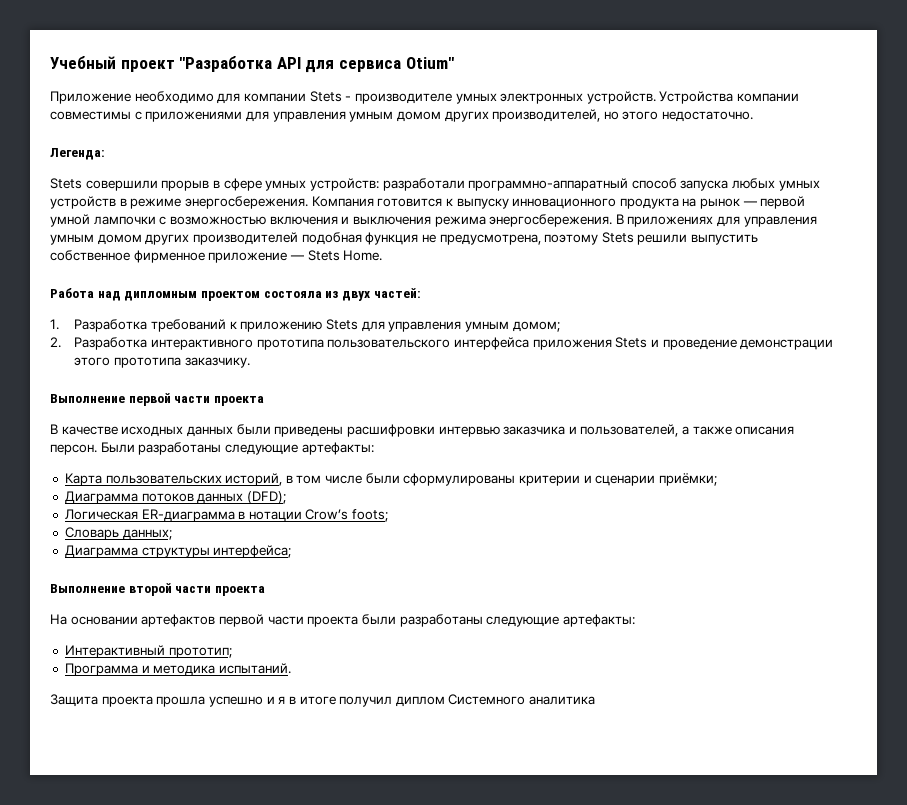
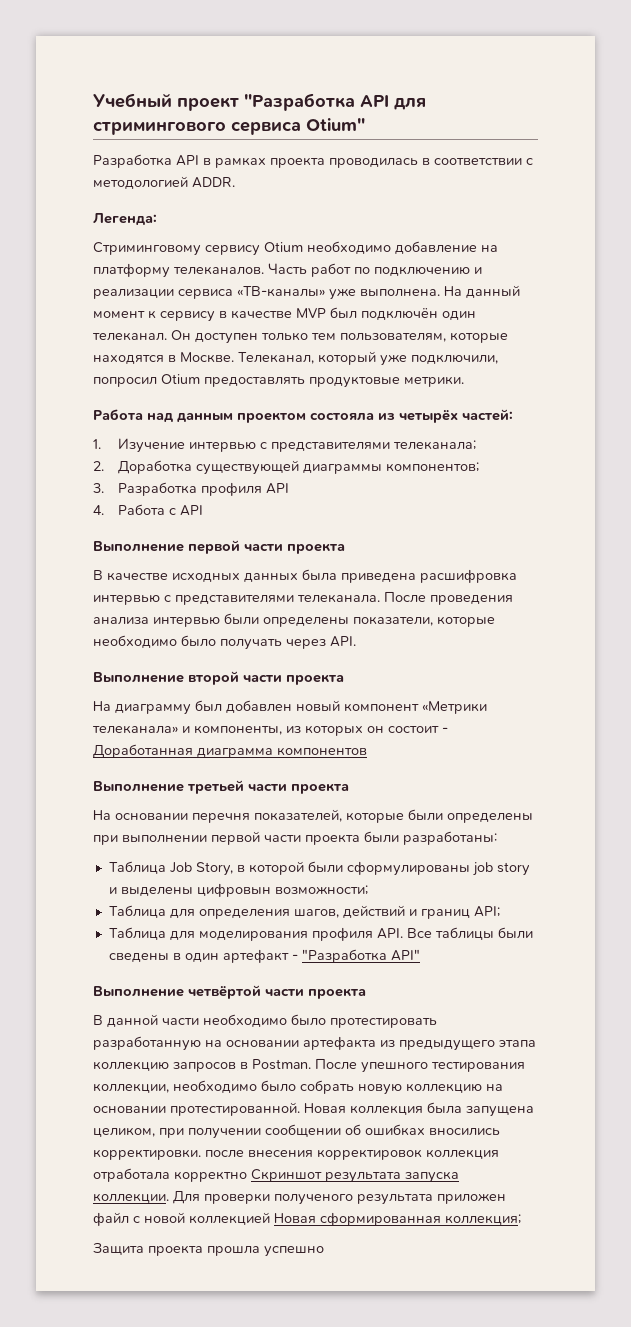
(335, 66) none -> [93,122,226,135] стримингового
[50,91,800,104] [50,109,754,122] [50,148,105,160] [50,178,820,191] [50,196,806,209] [50,214,817,227] [50,232,759,245] [50,250,383,263] Приложение необходимо для компании Stets - производителе умных электронных устройств. Устройства компании совместимы с приложениями для управления умным домом других производителей, но этого недостаточно. // Легенда: // Stets совершили прорыв в сфере умных устройств: разработали программно-аппаратный способ запуска любых умных устройств в режиме энергосбережения. Компания готовится к выпуску инновационного продукта на рынок — первой умной лампочки с возможностью включения и выключения режима энергосбережения. В приложениях для управления умным домом других производителей подобная функция не предусмотрена, поэтому Stets решили выпустить собственное фирменное приложение — Stets Home. -> [93,154,533,168] [93,176,235,189] [93,213,157,226] [93,241,498,256] [93,263,482,278] [93,285,520,300] [93,307,476,322] [92,330,508,344] [93,351,498,366] [93,374,464,388] Разработка API в рамках проекта проводилась в соответствии с методологией ADDR. // Легенда: // Стриминговому сервису Оtium необходимо добавление на платформу телеканалов. Часть работ по подключению и реализации сервиса «ТВ-каналы» уже выполнена. На данный момент к сервису в качестве MVP был подключён один телеканал. Он доступен только тем пользователям, которые находятся в Москве. Телеканал, который уже подключили, попросил Otium предоставлять продуктовые метрики.
[124,291,198,301] дипломным -> [177,413,233,423] данным
[341,291,370,301] двух -> [399,410,458,423] четырёх
[74,319,560,332] [50,337,834,350] [74,357,250,368] Разработка требований к приложению Stets для управления умным домом; // 2. Разработка интерактивного прототипа пользовательского интерфейса приложения Stets и проведение демонстрации этого прототипа заказчику. -> [117,438,476,453] [93,460,479,475] [93,482,289,496] [93,504,203,516] Изучение интервью с представителями телеканала; // 2. Доработка существующей диаграммы компонентов; // 3. Разработка профиля API // 4. Работа с API
[236,424,795,437] [50,442,374,455] [64,473,717,486] [64,491,286,504] [64,509,389,522] [64,527,172,540] [64,545,292,558] [50,583,265,596] [50,614,635,627] [64,645,232,658] [64,663,291,676] [50,694,596,707] были приведены расшифровки интервью заказчика и пользователей, а также описания персон. Были разработаны следующие артефакты: // Карта пользовательских историй, в том числе были сформулированы критерии и сценарии приёмки; // Диаграмма потоков данных (DFD); // Логическая ER-диаграмма в нотации Crow’s foots; // Словарь данных; // Диаграмма структуры интерфейса; // Выполнение второй части проекта // На основании артефактов первой части проекта были разработаны следующие артефакты: // Интерактивный прототип; // Программа и методика испытаний. // Защита проекта прошла успешно и я в итоге получил диплом Системного аналитика -> [302,569,517,583] [93,591,513,605] [93,613,495,627] [93,635,356,650] [93,671,344,685] [93,700,487,715] [92,725,448,736] [93,744,367,758] [93,780,349,794] [93,809,533,823] [93,831,497,845] [108,861,530,876] [108,883,368,897] [108,905,500,919] [108,927,533,941] [108,949,420,963] [93,985,366,999] [93,1014,437,1028] [93,1036,536,1051] [93,1058,525,1073] [93,1080,503,1095] [93,1102,534,1117] [93,1124,500,1139] [93,1149,499,1160] [93,1168,459,1183] [93,1191,506,1205] [93,1212,521,1226] [93,1242,324,1257] была приведена расшифровка интервью с представителями телеканала. После проведения анализа интервью были определены показатели, которые необходимо было получать через API. // Выполнение второй части проекта // На диаграмму был добавлен новый компонент «Метрики телеканала» и компоненты, из которых он состоит - Доработанная диаграмма компонентов // Выполнение третьей части проекта // На основании перечня показателей, которые были определены при выполнении первой части проекта были разработаны: // Таблица Job Story, в которой были сформулированы job story и выделены цифровын возможности; // Таблица для определения шагов, действий и границ API; // Таблица для моделирования профиля API. Все таблицы были сведены в один артефакт - "Разработка API" // Выполнение четвёртой части проекта // В данной части необходимо было протестировать разработанную на основании артефакта из предыдущего этапа коллекцию запросов в Postman. После упешного тестирования коллекции, необходимо было собрать новую коллекцию на основании протестированной. Новая коллекция была запущена целиком, при получении сообщении об ошибках вносились корректировки. после внесения корректировок коллекция отработала корректно Скриншот результата запуска коллекции. Для проверки полученого результата приложен файл с новой коллекцией Новая сформированная коллекция; // Защита проекта прошла успешно

